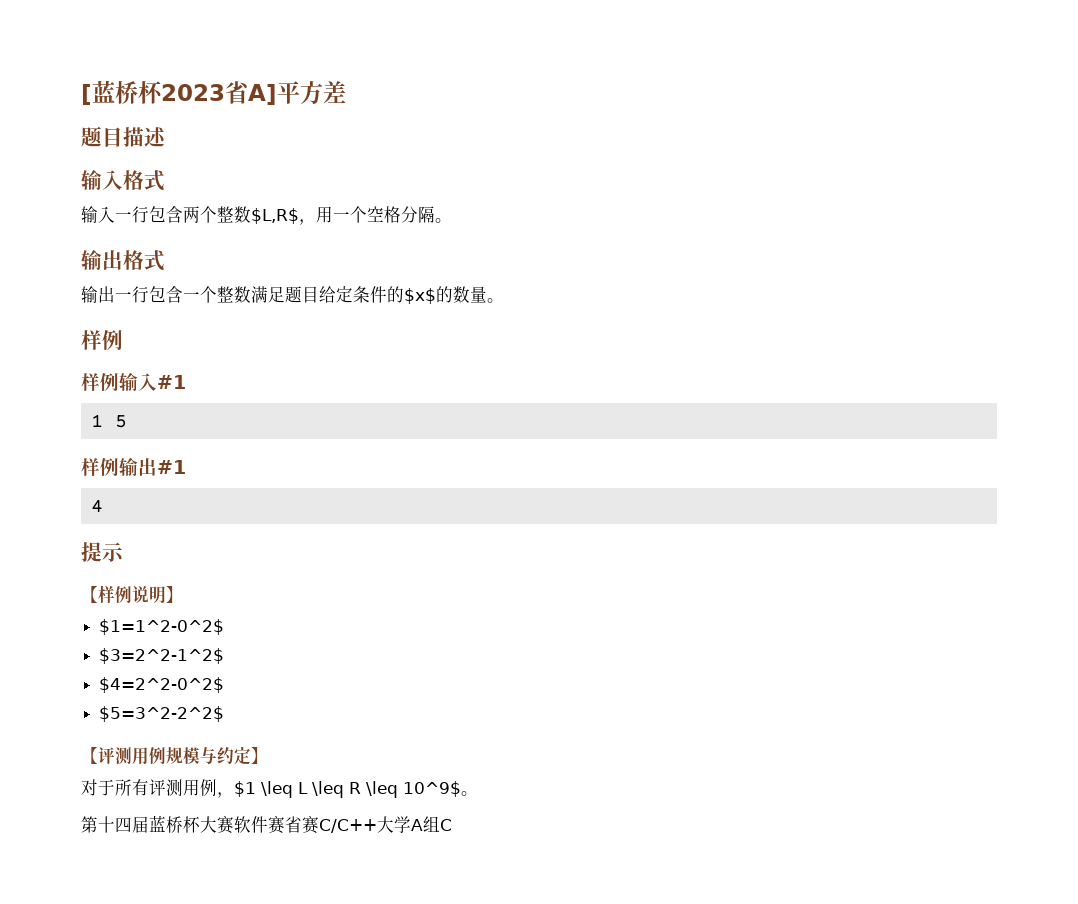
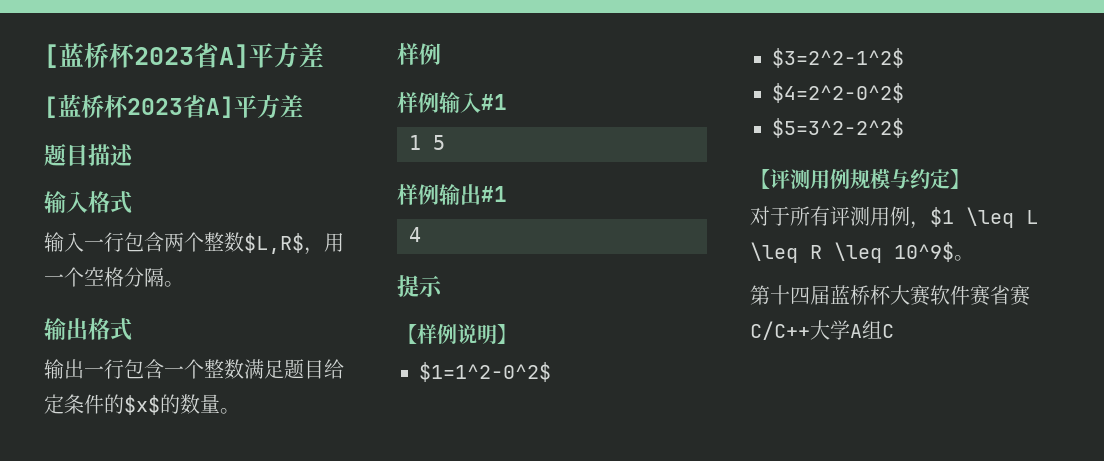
[81,80,346,105] [蓝桥杯2023省A]平方差 -> [44,43,324,68] [44,94,303,118] [蓝桥杯2023省A]平方差 // [蓝桥杯2023省A]平方差

